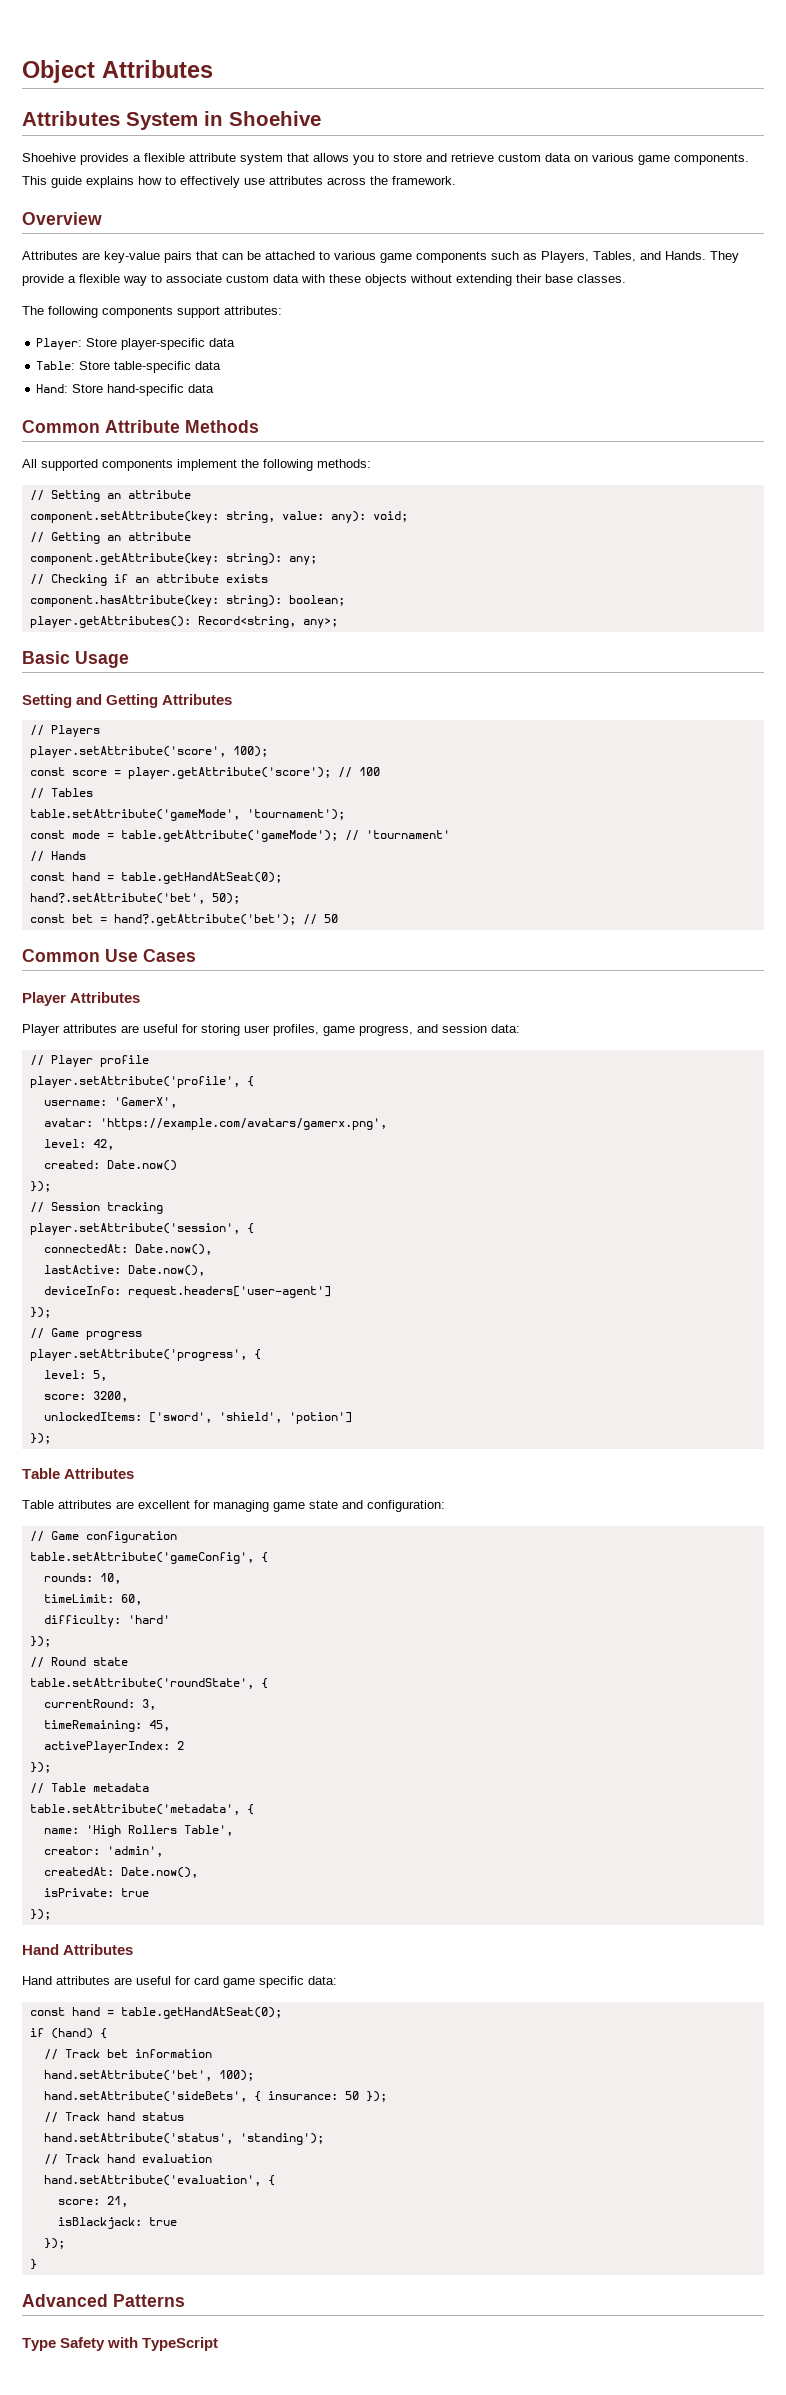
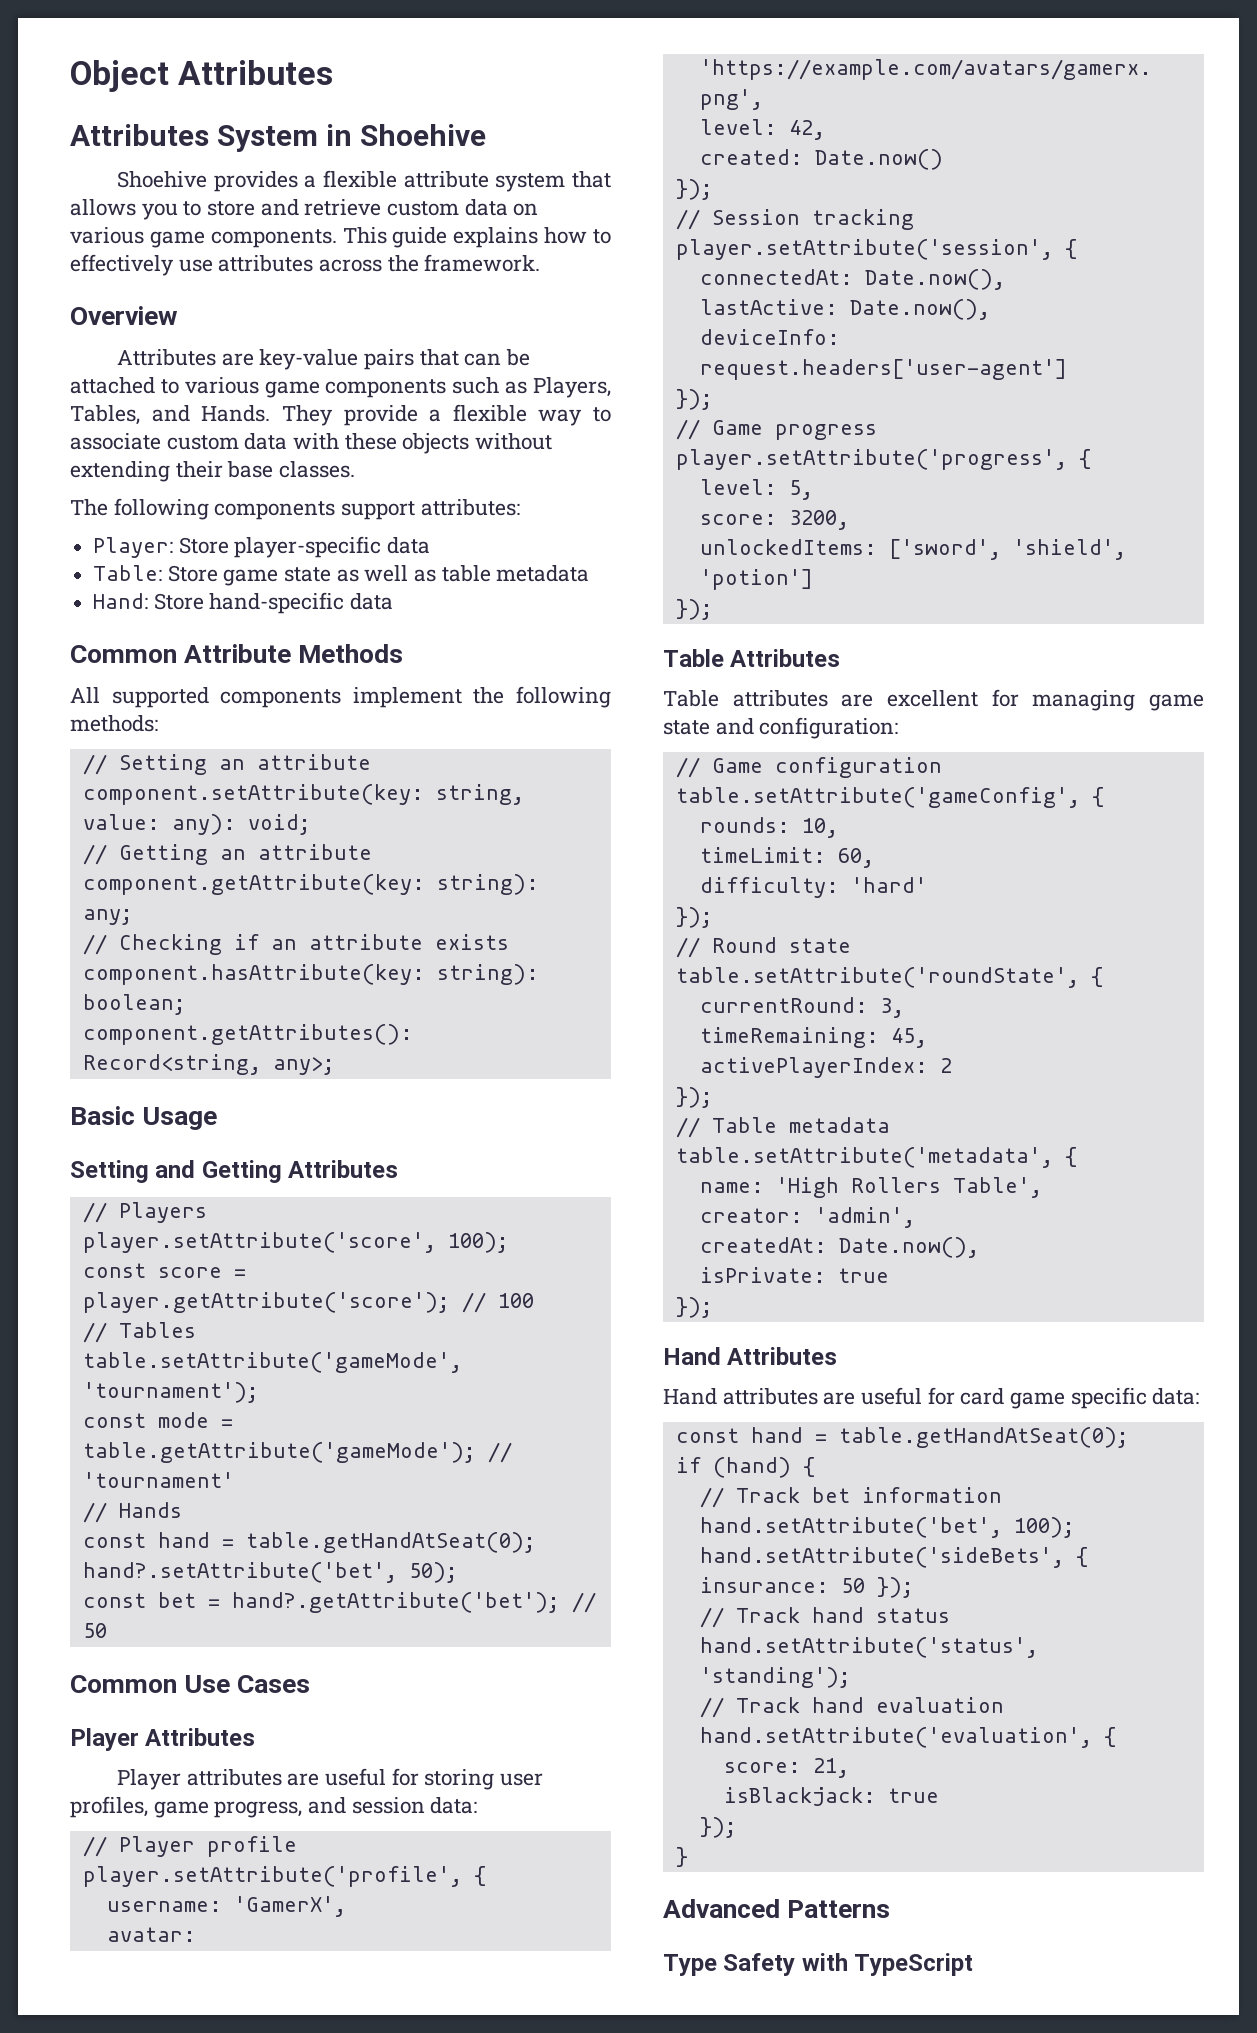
[114,361,222,373] table-specific data -> [223,565,590,586] game state as well as table metadata
[29,616,191,628] player.getAttributes(): -> [82,1024,413,1045] component.getAttributes():

